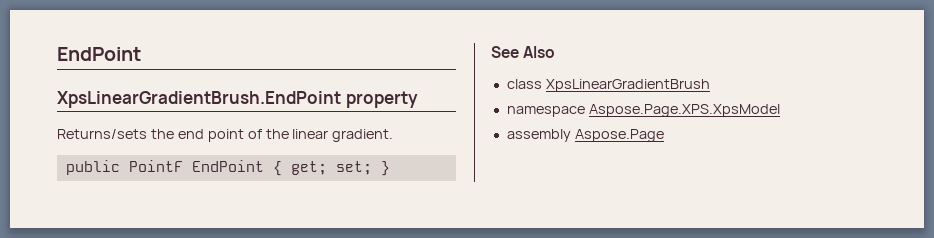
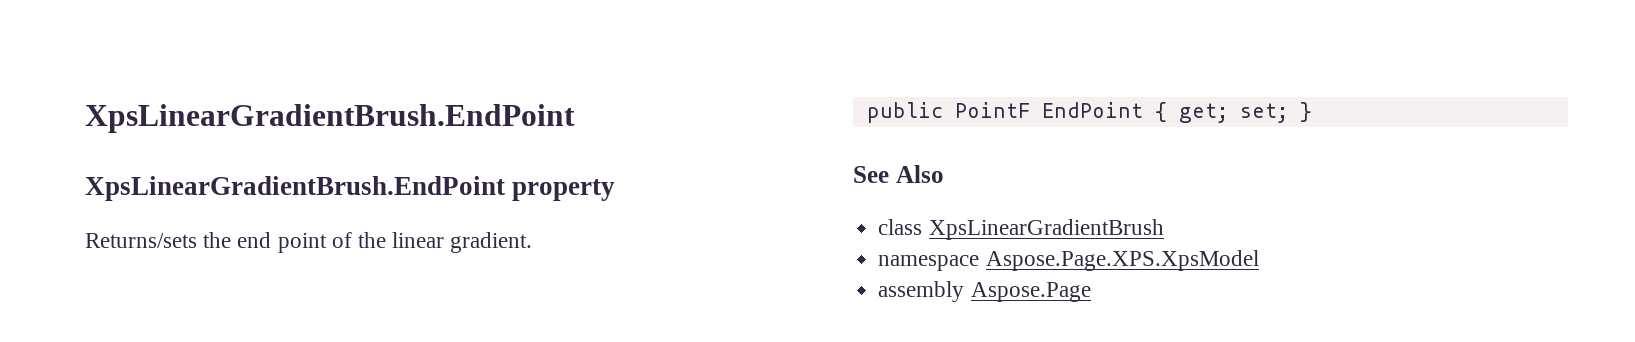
[57,47,141,61] EndPoint -> [85,104,575,133] XpsLinearGradientBrush.EndPoint

